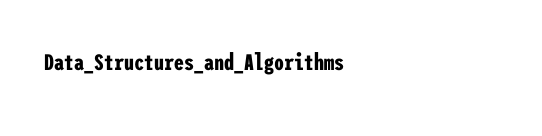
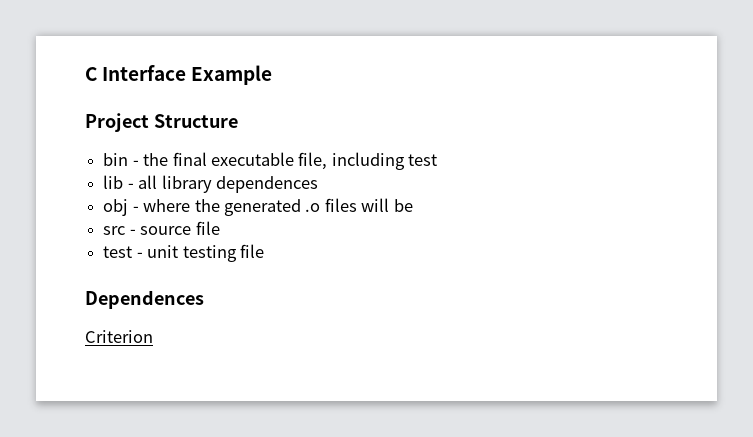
[44,52,344,75] Data_Structures_and_Algorithms -> [85,65,273,85] [85,113,238,132] [103,152,438,170] [103,175,318,193] [103,198,413,216] [103,221,220,235] [103,244,264,262] [85,290,204,309] [85,330,153,343] C Interface Example // Project Structure // bin - the final executable file, including test // lib - all library dependences // obj - where the generated .o files will be // src - source file // test - unit testing file // Dependences // Criterion

